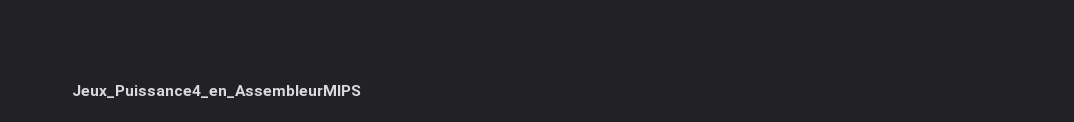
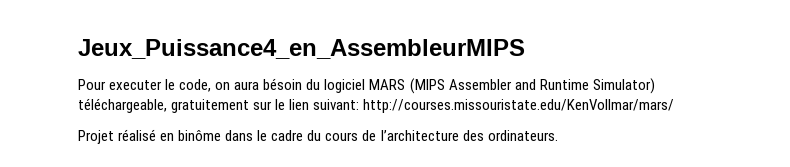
(361, 91) none -> [78,78,655,94] [78,98,675,113] [78,129,558,144] // Pour executer le code, on aura bésoin du logiciel MARS (MIPS Assembler and Runtime Simulator) téléchargeable, gratuitement sur le lien suivant: http://courses.missouristate.edu/KenVollmar/mars/ // Projet réalisé en binôme dans le cadre du cours de l’architecture des ordinateurs.

